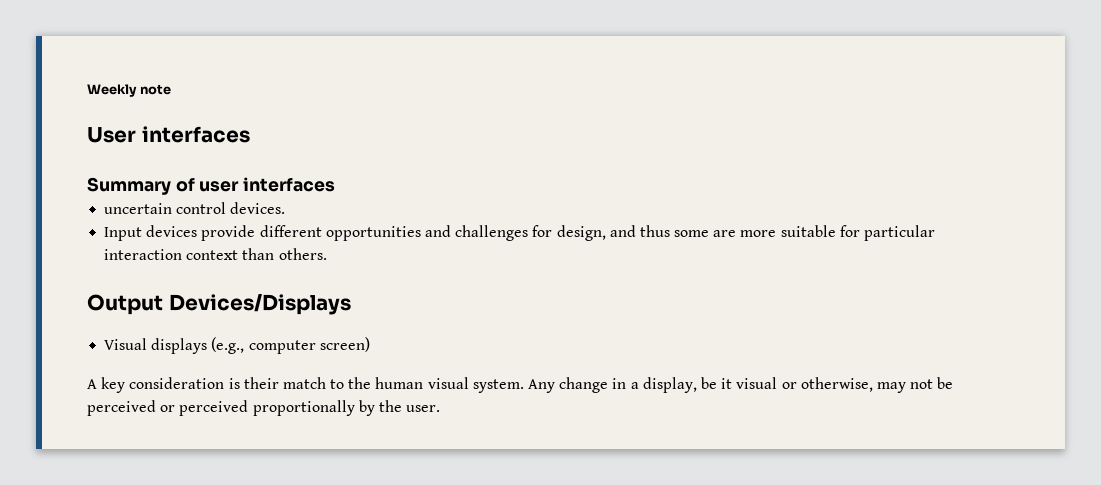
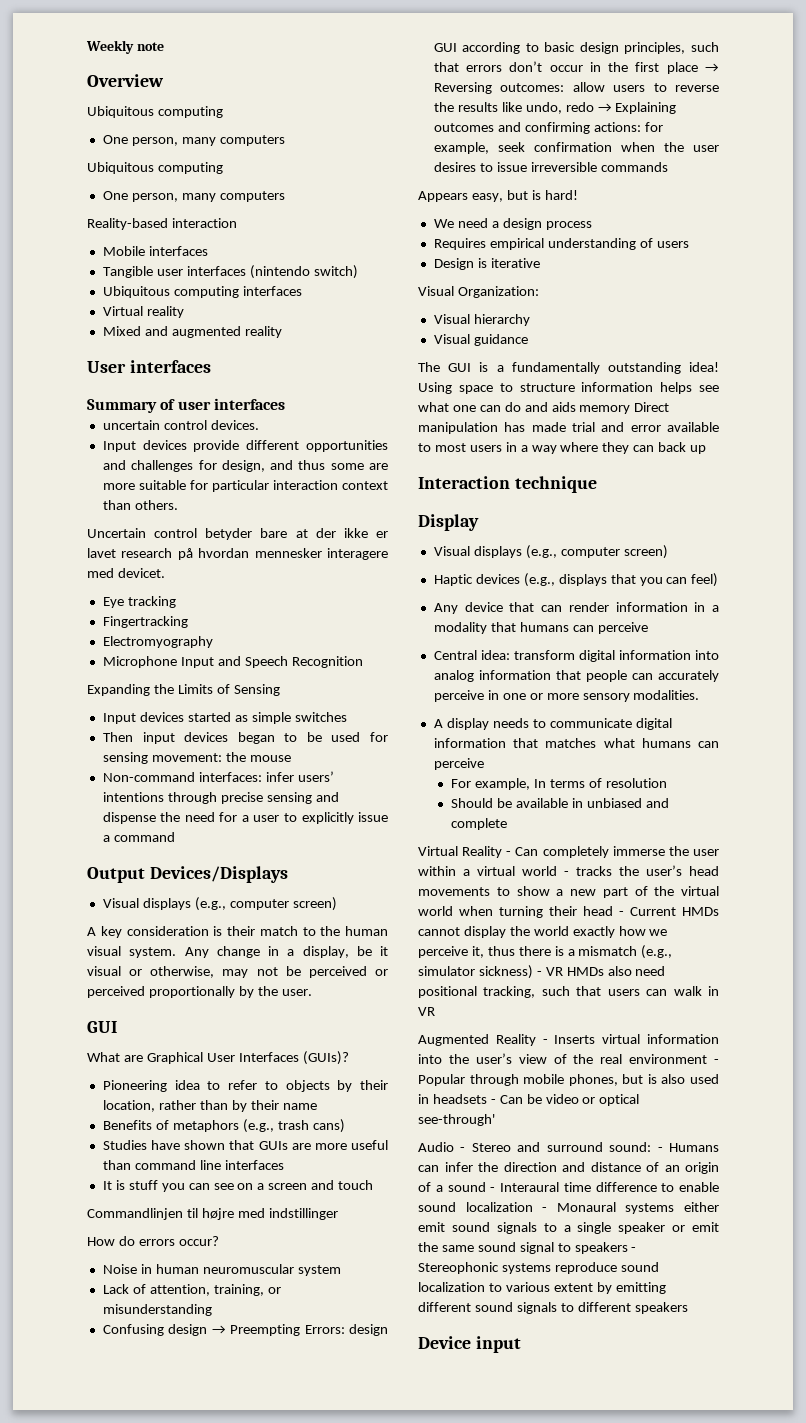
(171, 89) none -> [87,74,164,87] [87,106,223,118] [102,135,285,146] [87,162,223,174] [102,191,285,202] [87,218,237,230] [102,246,208,256] [102,265,358,279] [102,286,302,298] [102,306,184,318] [102,326,282,338] // Overview // Ubiquitous computing // One person, many computers // Ubiquitous computing // One person, many computers // Reality-based interaction // Mobile interfaces // Tangible user interfaces (nintendo switch) // Ubiquitous computing interfaces // Virtual reality // Mixed and augmented reality
(327, 254) none -> [87,528,388,540] [87,548,388,560] [87,568,165,578] [102,596,176,608] [102,616,188,628] [102,636,213,648] [102,656,363,668] [87,684,280,696] [102,712,347,724] [102,732,388,744] [102,752,291,764] [102,771,334,782] [102,792,339,804] [102,812,388,824] [102,832,175,842] // Uncertain control betyder bare at der ikke er lavet research på hvordan mennesker interagere med devicet. // Eye tracking // Fingertracking // Electromyography // Microphone Input and Speech Recognition // Expanding the Limits of Sensing // Input devices started as simple switches // Then input devices began to be used for sensing movement: the mouse // Non-command interfaces: infer users’ intentions through precise sensing and dispense the need for a user to explicitly issue a command
(441, 408) none -> [87,1021,117,1033] [87,1051,349,1065] [102,1080,389,1092] [102,1100,317,1112] [102,1119,345,1133] [102,1140,388,1150] [102,1160,284,1170] [102,1180,374,1192] [87,1208,338,1220] [87,1236,219,1246] [102,1264,341,1276] [102,1284,281,1296] [102,1304,212,1316] [102,1324,389,1336] [433,42,719,54] [433,61,719,74] [433,82,719,94] [433,102,677,114] [433,122,663,134] [433,142,719,154] [433,162,668,172] [418,190,578,202] [433,218,592,230] [433,238,689,250] [433,258,540,270] [418,286,539,298] [433,314,530,326] [433,334,528,346] [418,362,719,374] [418,382,719,394] [418,402,670,414] [418,422,719,434] [418,442,707,454] [418,476,597,493] [418,514,479,531] [433,545,668,559] [433,573,719,587] [433,602,720,614] [433,622,648,634] [433,650,719,662] [433,670,719,682] [433,690,700,702] [433,718,672,730] [433,738,719,748] [433,758,484,770] [451,778,668,790] [451,798,670,808] [451,818,508,830] [418,846,719,858] [418,865,719,876] [418,886,719,898] [418,906,719,918] [418,926,668,938] [418,945,673,959] [418,965,666,979] [418,986,720,998] [418,1007,435,1016] [418,1034,719,1046] [418,1053,719,1064] [418,1074,719,1086] [418,1094,640,1106] [418,1114,495,1126] [418,1142,719,1152] [418,1162,719,1174] [418,1182,719,1192] [418,1202,719,1214] [418,1222,719,1234] [418,1242,637,1254] [418,1262,659,1274] [418,1282,666,1294] [418,1302,688,1314] [418,1336,521,1353] // GUI // What are Graphical User Interfaces (GUIs)? // Pioneering idea to refer to objects by their location, rather than by their name // Benefits of metaphors (e.g., trash cans) // Studies have shown that GUIs are more useful than command line interfaces // It is stuff you can see on a screen and touch // Commandlinjen til højre med indstillinger // How do errors occur? // Noise in human neuromuscular system // Lack of attention, training, or misunderstanding // Confusing design → Preempting Errors: design GUI according to basic design principles, such that errors don’t occur in the first place → Reversing outcomes: allow users to reverse the results like undo, redo → Explaining outcomes and confirming actions: for example, seek confirmation when the user desires to issue irreversible commands // Appears easy, but is hard! // We need a design process // Requires empirical understanding of users // Design is iterative // Visual Organization: // Visual hierarchy // Visual guidance // The GUI is a fundamentally outstanding idea! Using space to structure information helps see what one can do and aids memory Direct manipulation has made trial and error available to most users in a way where they can back up // Interaction technique // Display // Visual displays (e.g., computer screen) // Haptic devices (e.g., displays that you can feel) // Any device that can render information in a modality that humans can perceive // Central idea: transform digital information into analog information that people can accurately perceive in one or more sensory modalities. // A display needs to communicate digital information that matches what humans can perceive // For example, In terms of resolution // Should be available in unbiased and complete // Virtual Reality - Can completely immerse the user within a virtual world - tracks the user’s head movements to show a new part of the virtual world when turning their head - Current HMDs cannot display the world exactly how we perceive it, thus there is a mismatch (e.g., simulator sickness) - VR HMDs also need positional tracking, such that users can walk in VR // Augmented Reality - Inserts virtual information into the user’s view of the real environment - Popular through mobile phones, but is also used in headsets - Can be video or optical see-through' // Audio - Stereo and surround sound: - Humans can infer the direction and distance of an origin of a sound - Interaural time difference to enable sound localization - Monaural systems either emit sound signals to a single speaker or emit the same sound signal to speakers - Stereophonic systems reproduce sound localization to various extent by emitting different sound signals to different speakers // Device input

